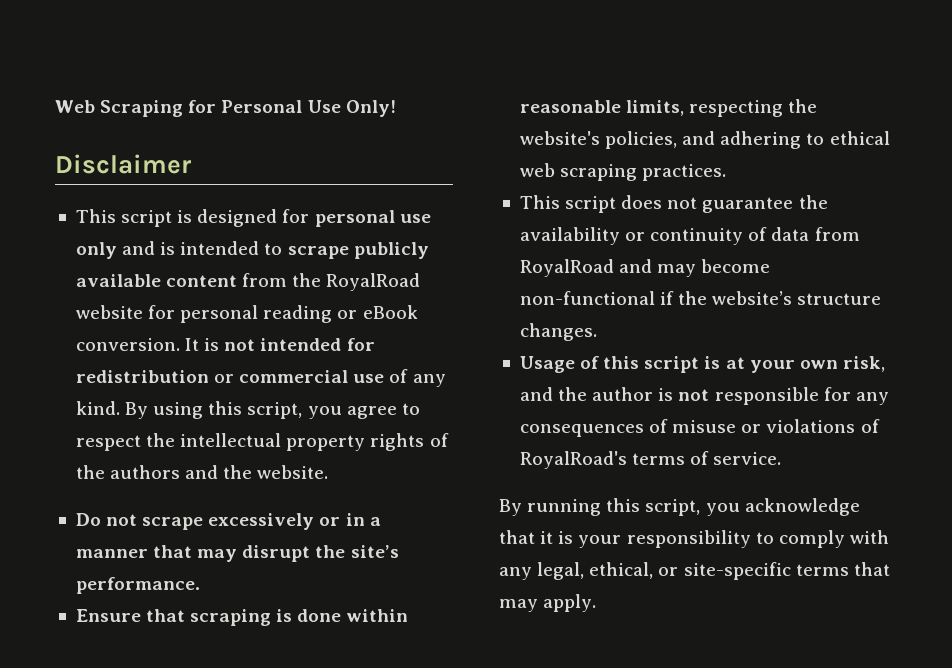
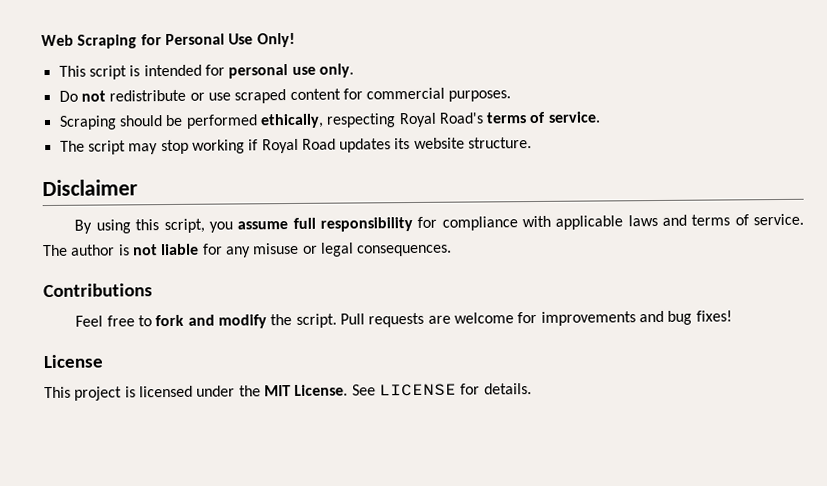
[55,154,192,174] // Disclaimer -> (295, 40) none
[197,209,278,227] designed -> [143,64,202,77] intended
[75,241,429,259] [75,273,421,291] [75,305,418,323] [75,338,375,351] [75,369,446,387] [75,401,120,415] only and is intended to scrape publicly available content from the RoyalRoad website for personal reading or eBook conversion. It is not intended for redistribution or commercial use of any kind. -> [318,63,354,78] [58,87,512,104] [58,111,601,130] [59,137,533,155] [42,179,138,197] only. // Do not redistribute or use scraped content for commercial purposes. // Scraping should be performed ethically, respecting Royal Road's terms of service. // The script may stop working if Royal Road updates its website structure. // Disclaimer //
[346,403,420,419] [75,433,449,451] [75,465,329,479] [75,513,381,530] [75,545,399,562] [75,577,200,594] [75,609,408,626] [519,99,818,117] [519,131,890,149] [519,163,727,181] [519,195,828,213] [519,227,860,245] [519,259,771,277] [519,291,882,305] [519,323,597,341] [519,356,885,373] [519,387,588,401] agree to respect the intellectual property rights of the authors and the website. // Do not scrape excessively or in a manner that may disrupt the site’s performance. // Ensure that scraping is done within reasonable limits, respecting the website's policies, and adhering to ethical web scraping practices. // This script does not guarantee the availability or continuity of data from RoyalRoad and may become non-functional if the website’s structure changes. // Usage of this script is at your own risk, and the -> [237,213,805,232] [43,244,68,257] assume full responsibility for compliance with applicable laws and terms of service. The
[714,387,819,405] responsible -> [161,243,200,256] liable
[519,419,880,437] [519,451,782,469] [499,498,860,516] [499,530,889,548] [499,562,890,580] [499,594,597,612] consequences of misuse or violations of RoyalRoad's terms of service. // By running this script, you acknowledge that it is your responsibility to comply with any legal, ethical, or site-specific terms that may apply. -> [252,242,453,257] [43,283,153,298] [75,310,732,329] [43,354,104,369] [44,383,532,401] misuse or legal consequences. // Contributions // Feel free to fork and modify the script. Pull requests are welcome for improvements and bug fixes! // License // This project is licensed under the MIT License. See LICENSE for details.

